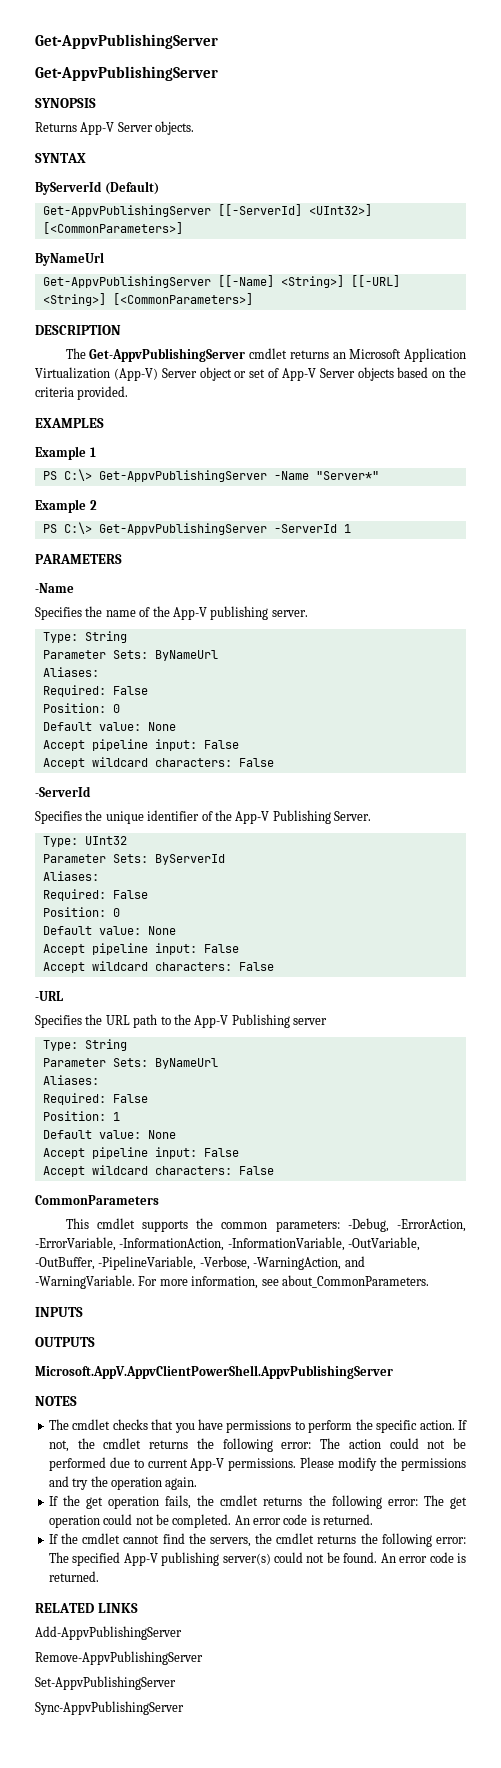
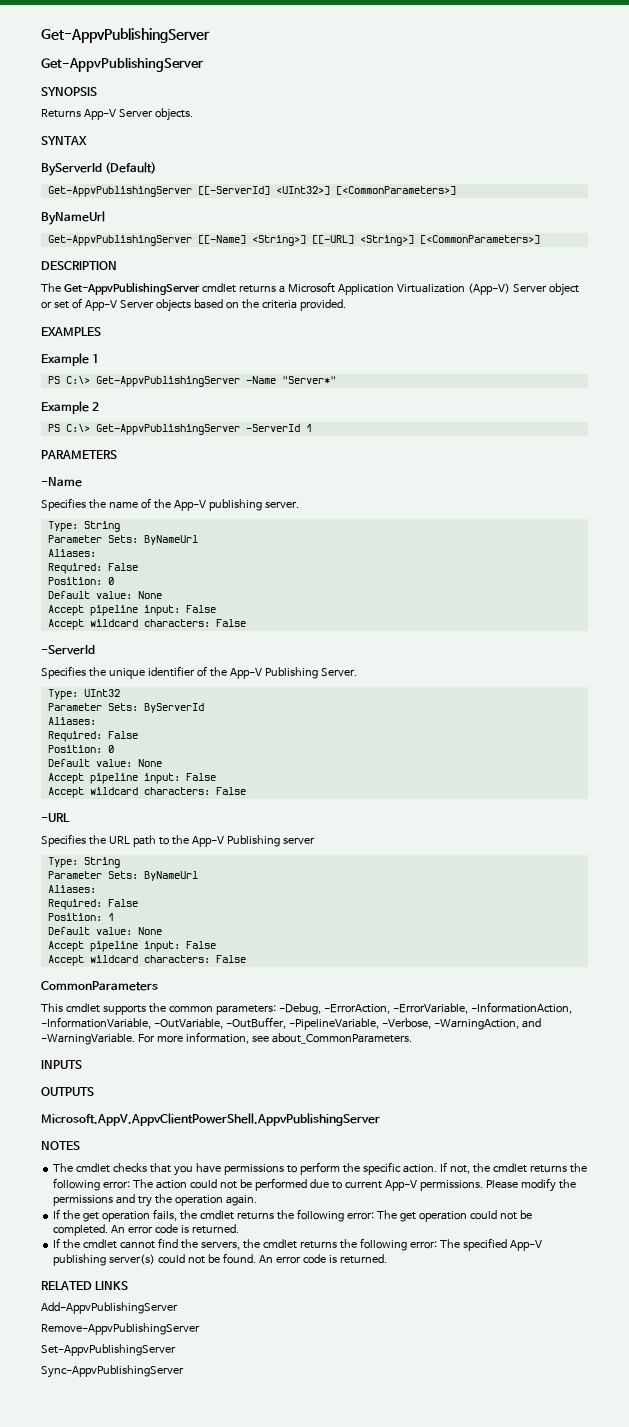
[332,352,346,359] an -> [278,285,285,293] a

